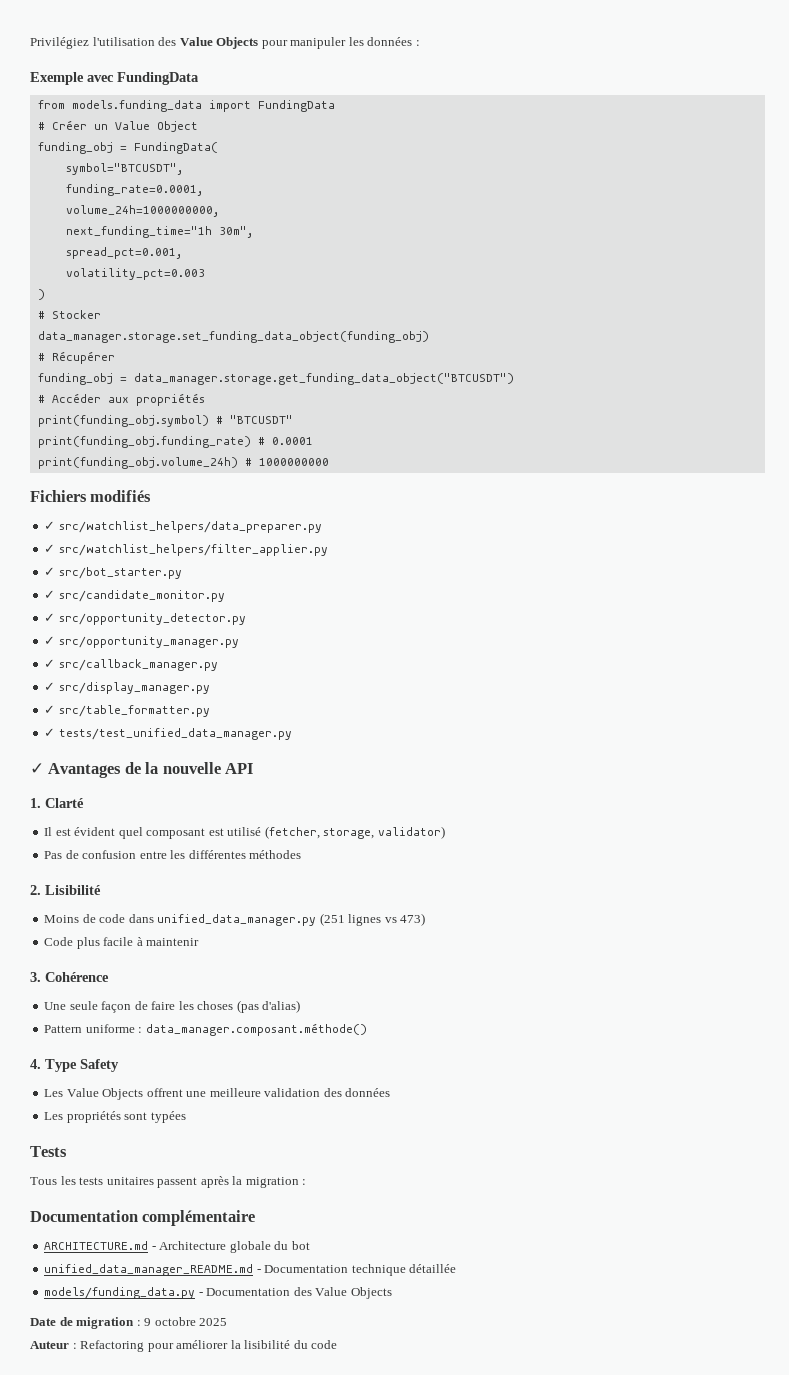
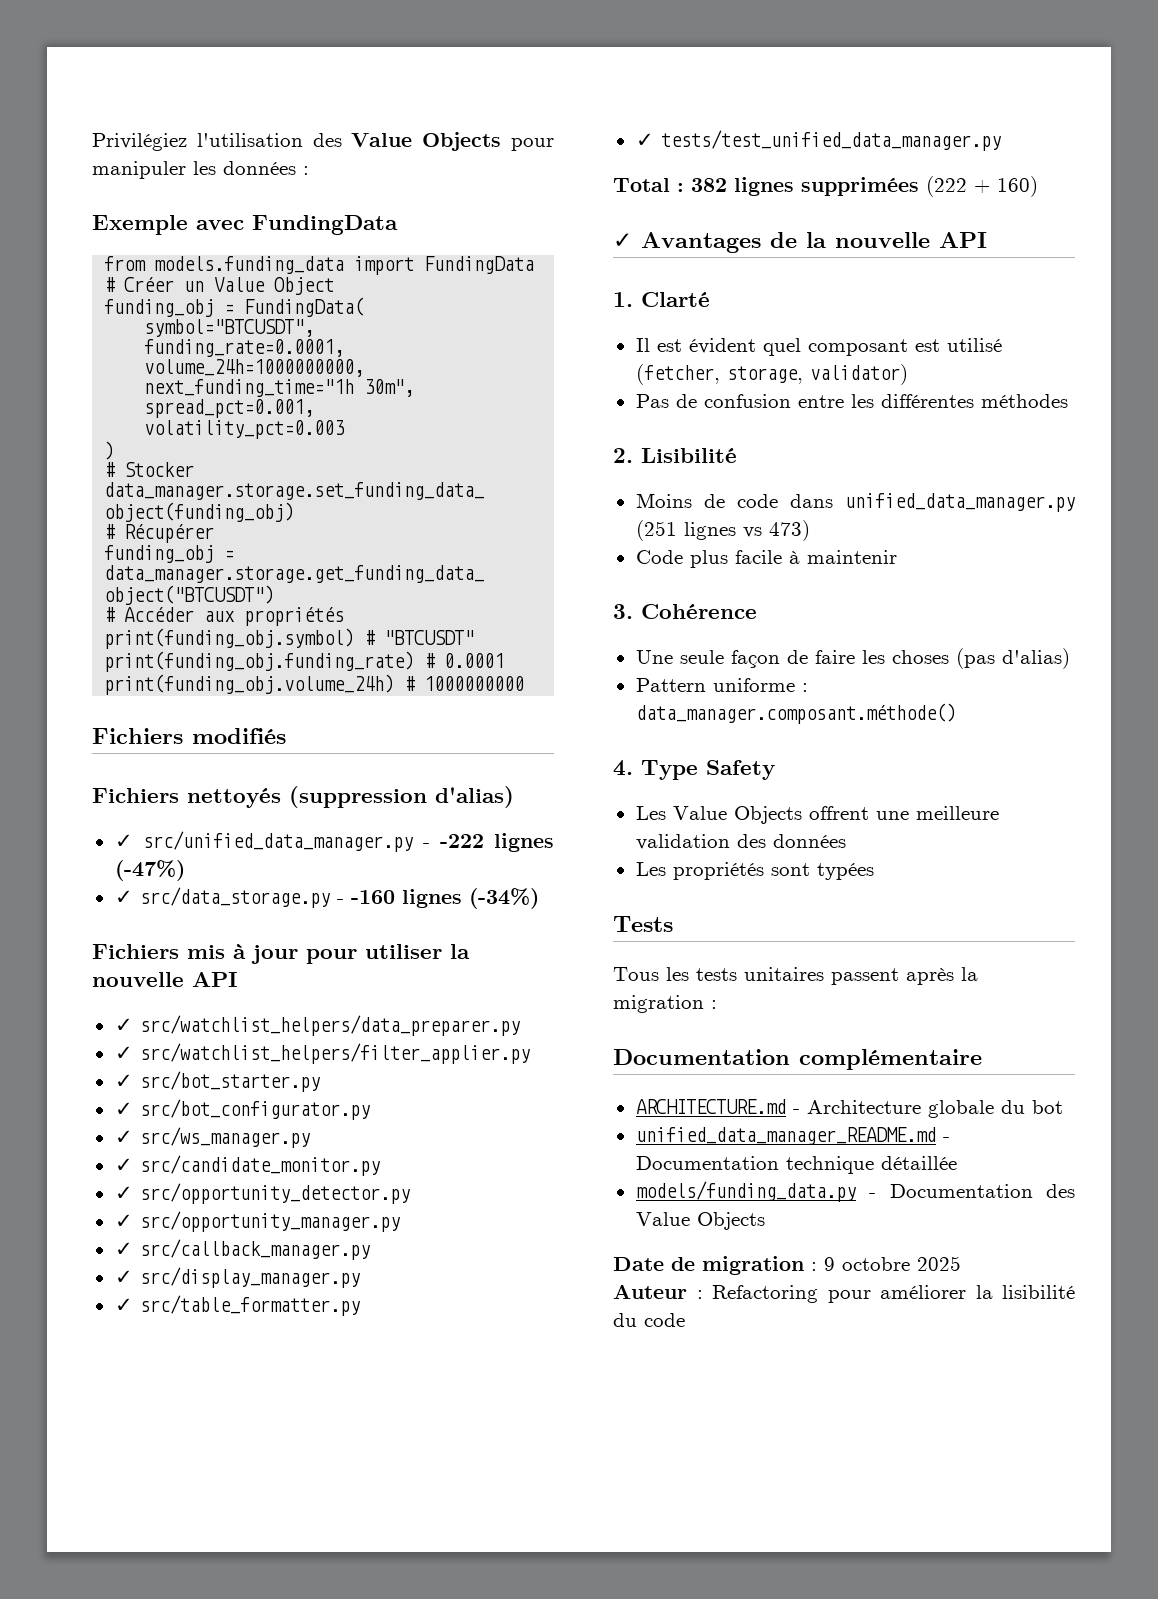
(152, 496) none -> [92,786,514,808] [114,831,554,852] [114,860,185,881] [114,887,539,909] [92,943,470,964] [92,972,238,987] // Fichiers nettoyés (suppression d'alias) // ✓ src/unified_data_manager.py - -222 lignes (-47%) // ✓ src/data_storage.py - -160 lignes (-34%) // Fichiers mis à jour pour utiliser la nouvelle API
(182, 573) none -> [114,1099,370,1120] [114,1127,310,1148] // ✓ src/bot_configurator.py // ✓ src/ws_manager.py
(292, 734) none -> [613,176,1038,197] // Total : 382 lignes supprimées (222 + 160)

